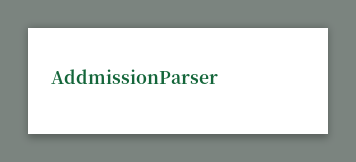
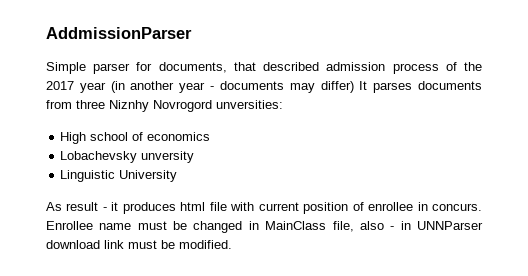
(218, 76) none -> [46,62,483,74] [46,81,482,93] [46,100,283,112] [60,132,211,144] [60,151,195,163] [60,170,178,182] [46,202,482,214] [46,221,484,233] [46,240,232,249] // Simple parser for documents, that described admission process of the 2017 year (in another year - documents may differ) It parses documents from three Niznhy Novrogord unversities: // High school of economics // Lobachevsky unversity // Linguistic University // As result - it produces html file with current position of enrollee in concurs. Enrollee name must be changed in MainClass file, also - in UNNParser download link must be modified.

